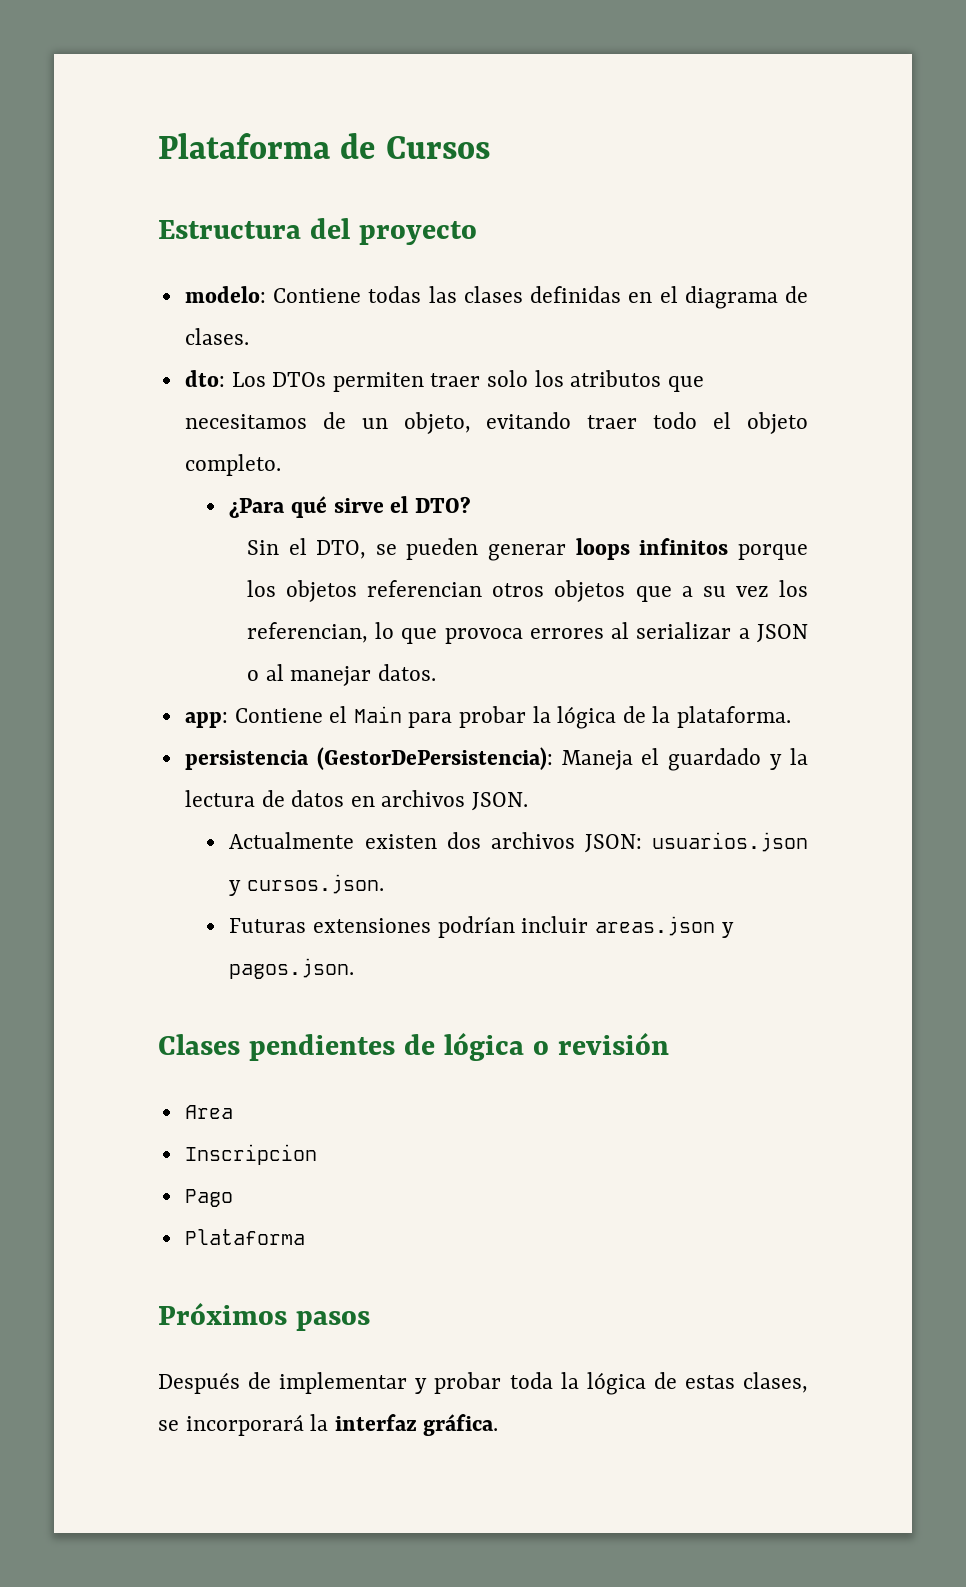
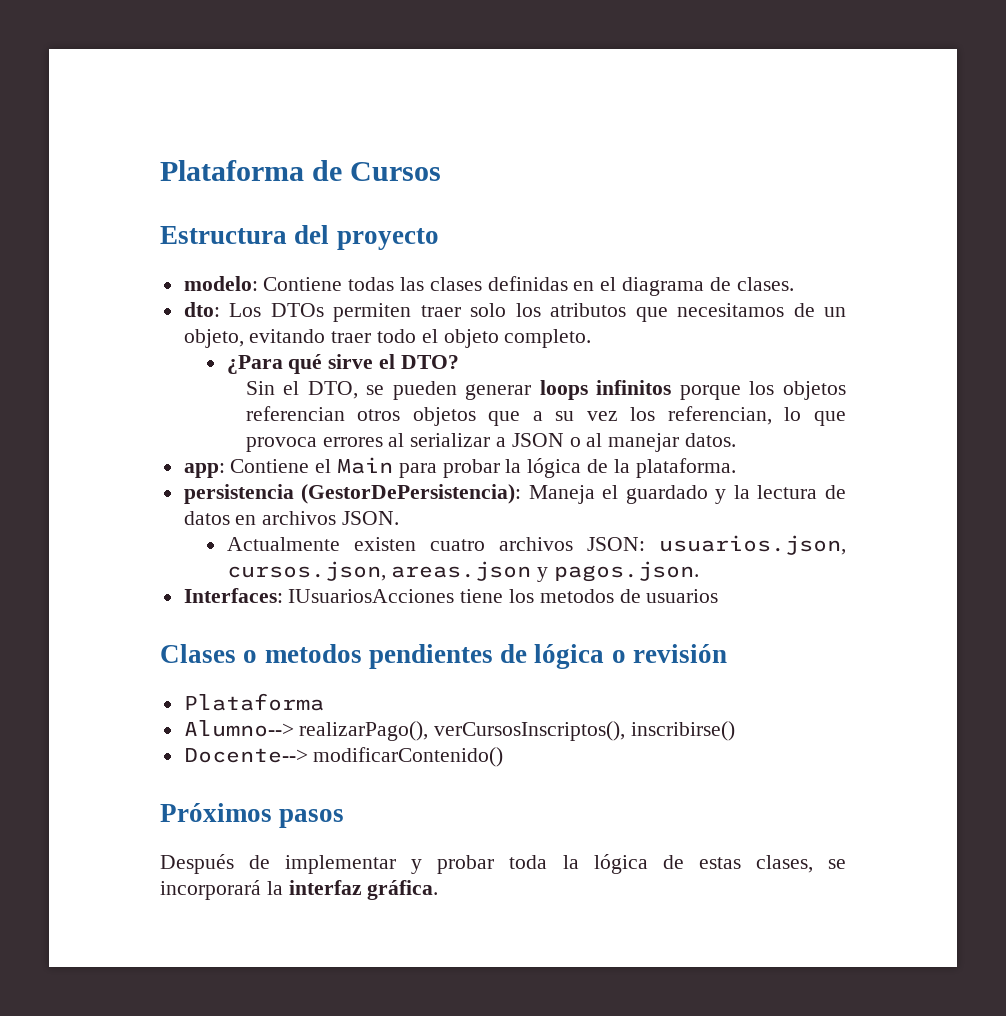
[446,832,481,849] dos -> [429,539,485,551] cuatro
[652,832,808,852] [229,874,385,896] [229,916,734,938] [229,958,355,979] usuarios.json y cursos.json. // Futuras extensiones podrían incluir areas.json y pagos.json. -> [659,535,846,555] [226,561,699,582] [183,588,719,603] usuarios.json, cursos.json, areas.json y pagos.json. // Interfaces: IUsuariosAcciones tiene los metodos de usuarios
(240, 1044) none -> [243,644,362,663] o metodos
[184,1105,233,1119] [184,1144,317,1165] [184,1189,233,1207] [184,1229,305,1245] Area // Inscripcion // Pago // Plataforma -> [183,693,324,711] [183,720,736,741] [183,747,504,767] Plataforma // Alumno--> realizarPago(), verCursosInscriptos(), inscribirse() // Docente--> modificarContenido()

